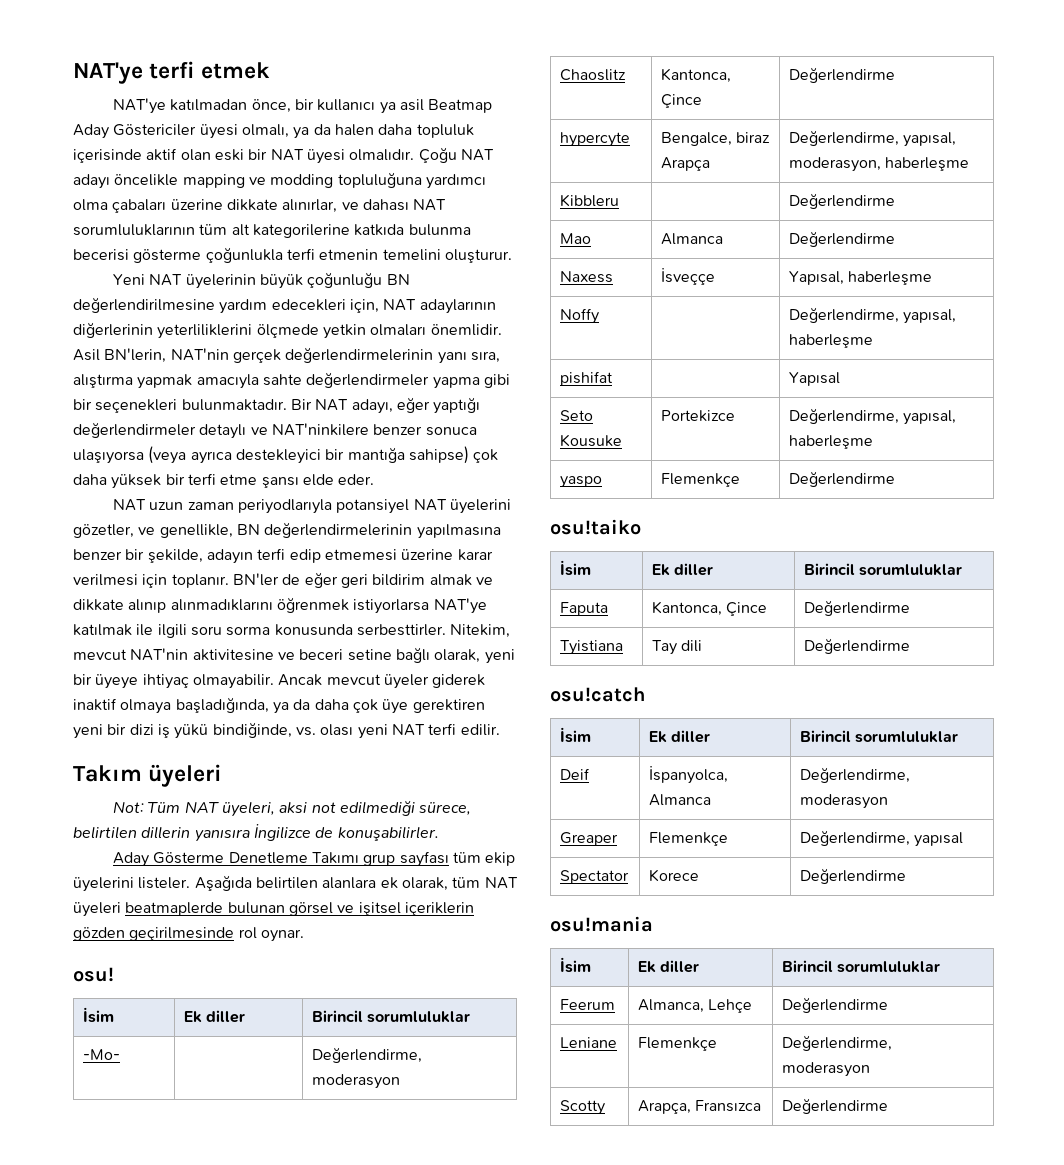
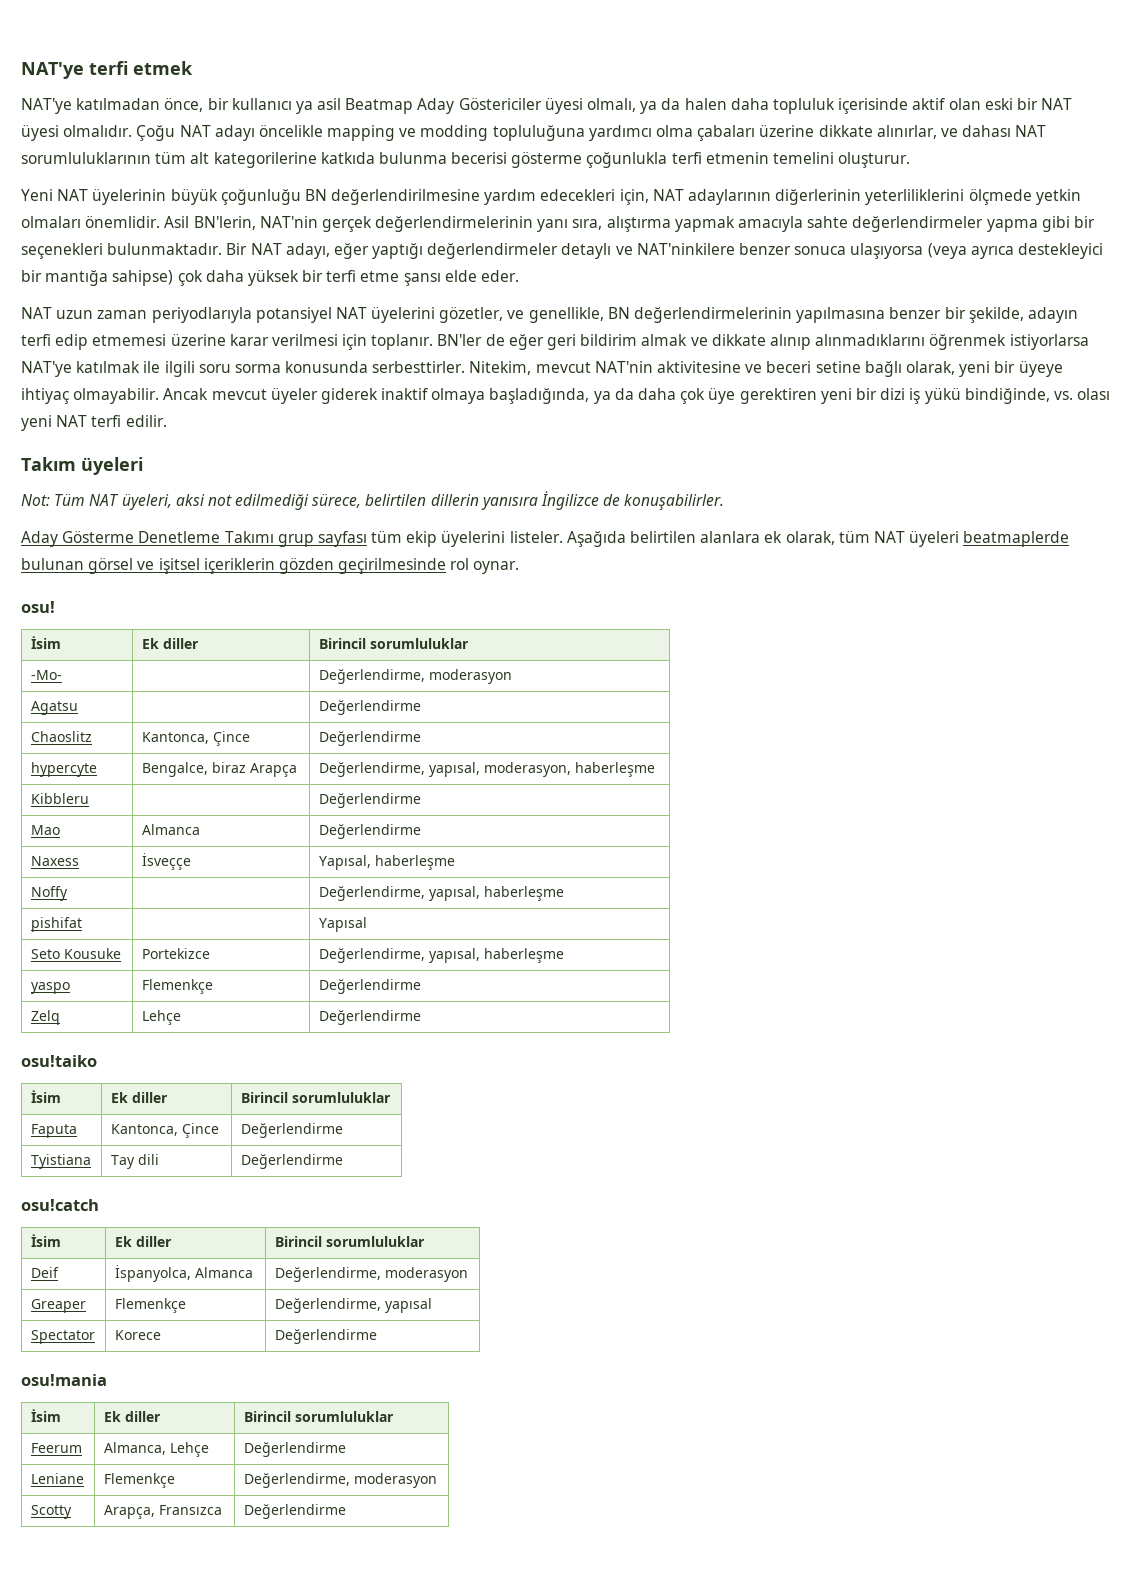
(401, 1081) none -> [30,701,78,715] [318,700,421,715] // Agatsu | | Değerlendirme
(896, 479) none -> [30,1010,60,1025] [141,1010,181,1025] [318,1010,421,1025] // Zelq | Lehçe | Değerlendirme

